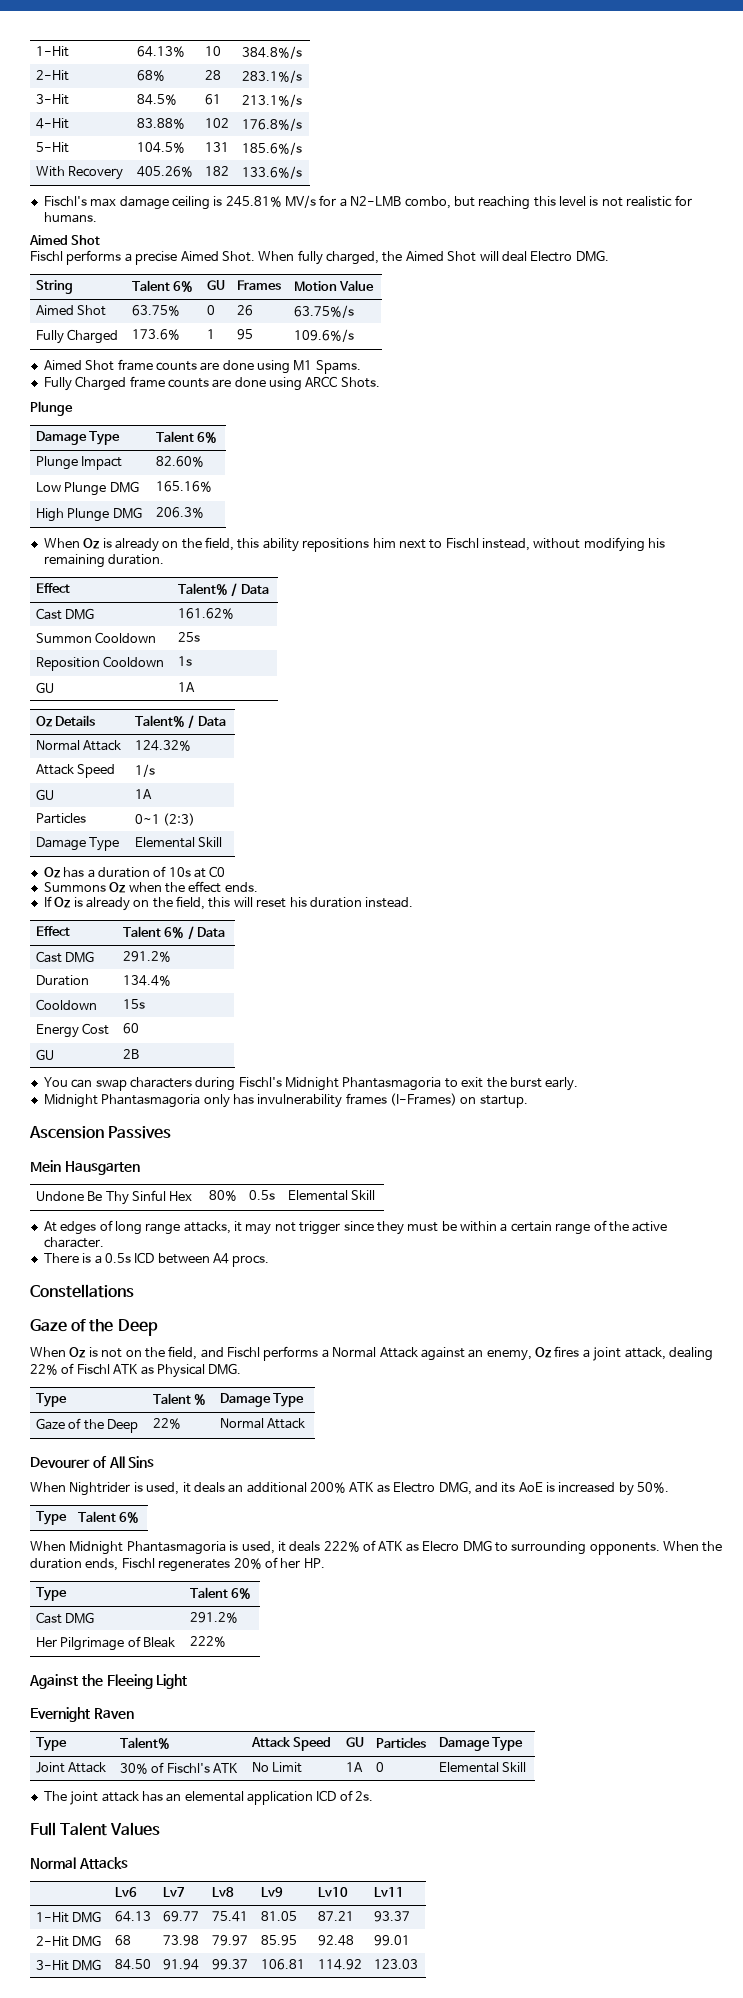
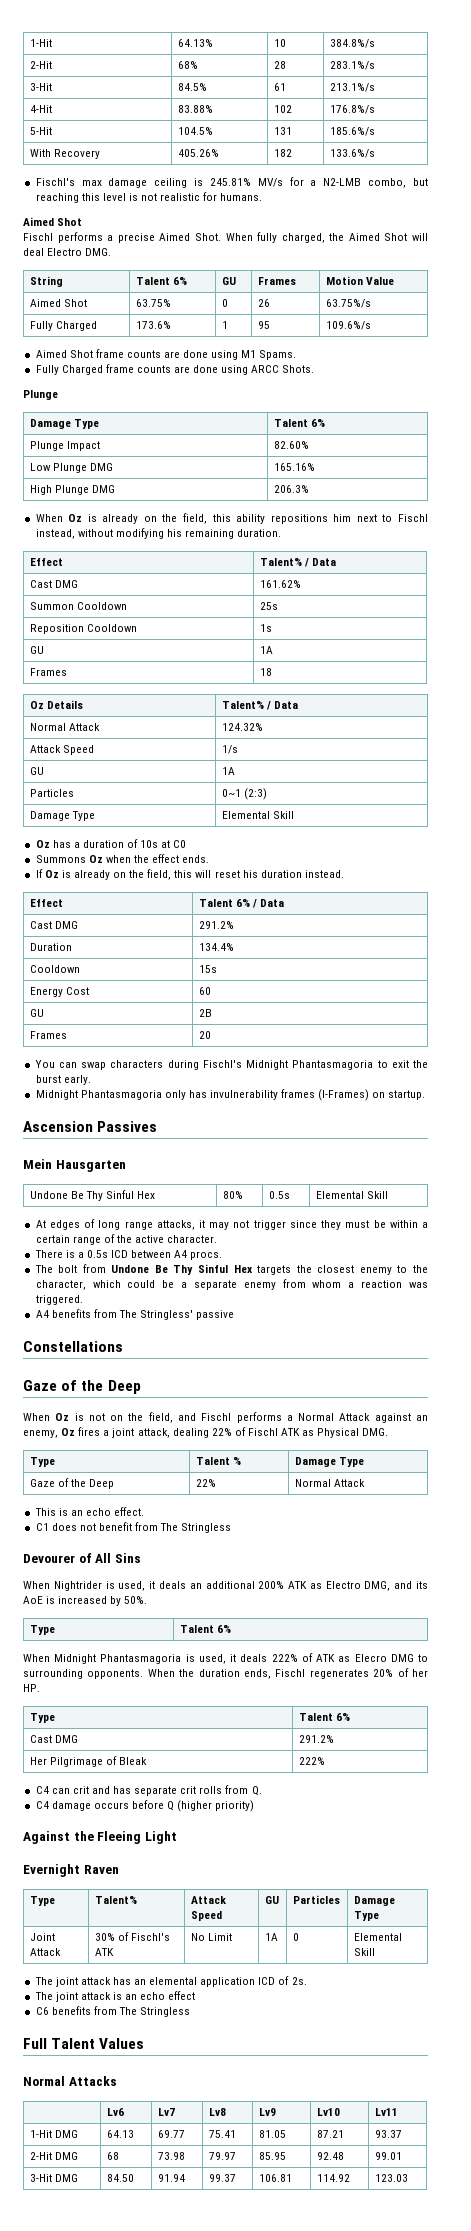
(195, 687) none -> [29,668,67,676] [259,668,272,676] // Frames | 18
(139, 1054) none -> [29,1031,67,1039] [198,1031,211,1039] // Frames | 20
(270, 1261) none -> [34,1264,429,1275] [35,1279,429,1290] [35,1295,83,1305] [35,1309,235,1320] // The bolt from Undone Be Thy Sinful Hex targets the closest enemy to the character, which could be a separate enemy from whom a reaction was triggered. // A4 benefits from The Stringless' passive
(306, 1423) none -> [34,1507,145,1516] [35,1522,232,1533] // This is an echo effect. // C1 does not benefit from The Stringless
(226, 1641) none -> [35,1785,262,1796] [35,1800,255,1812] // C4 can crit and has separate crit rolls from Q. // C4 damage occurs before Q (higher priority)
(374, 1796) none -> [34,1991,196,2002] [35,2006,191,2017] // The joint attack is an echo effect // C6 benefits from The Stringless

